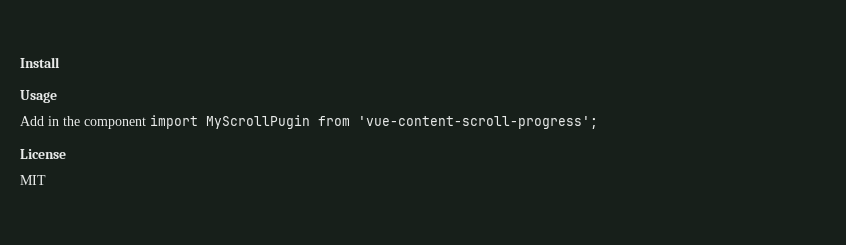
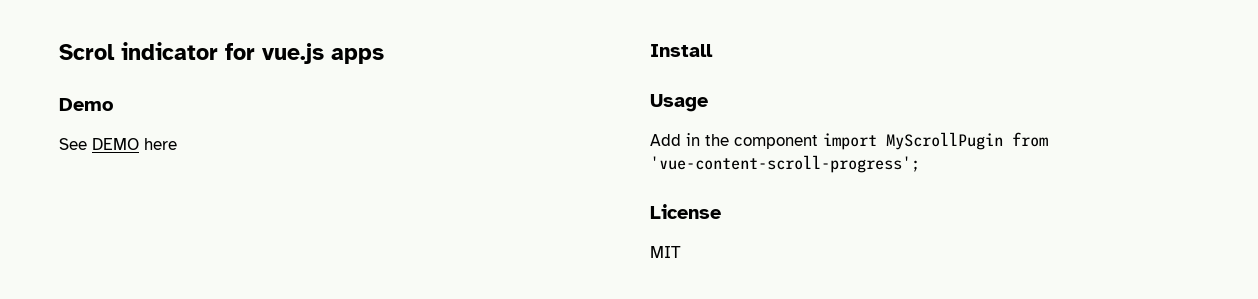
(20, 62) none -> [59,42,384,64] [59,98,113,111] [59,138,177,150] Scrol indicator for vue.js apps // Demo // See DEMO here //

